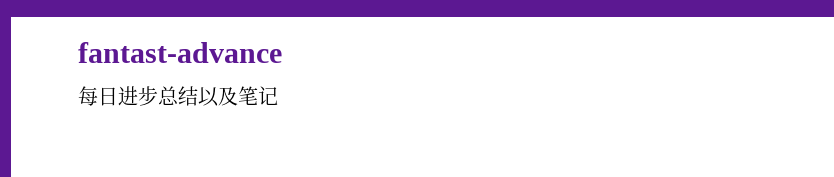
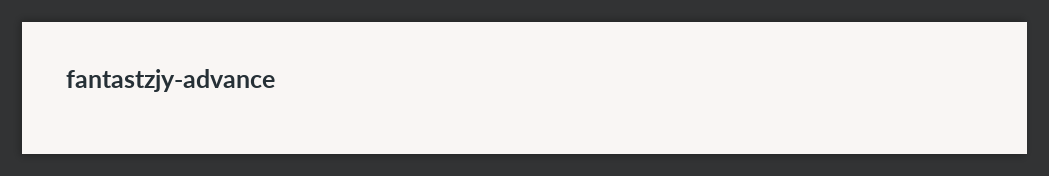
[78,42,282,63] [78,86,278,107] fantast-advance // 每日进步总结以及笔记 -> [66,69,275,92] fantastzjy-advance

